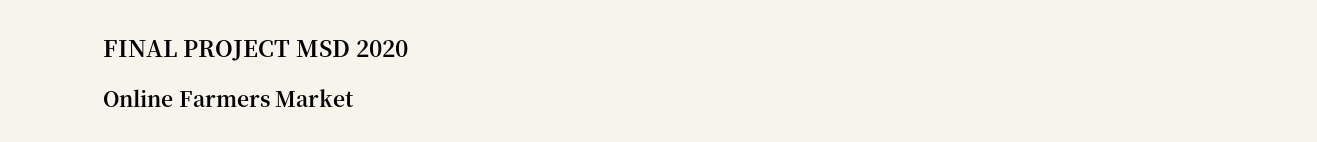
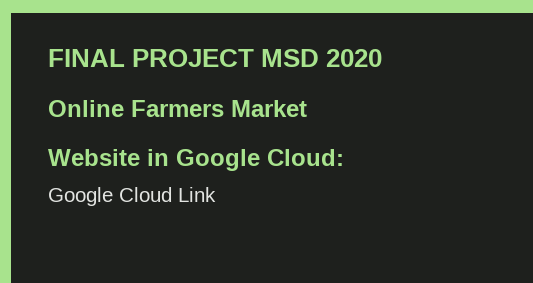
(355, 98) none -> [48,149,344,171] [48,187,216,206] // Website in Google Cloud: // Google Cloud Link

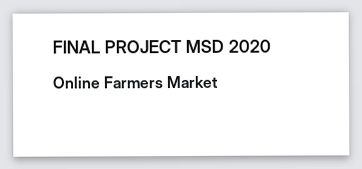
[48,149,344,171] [48,187,216,206] // Website in Google Cloud: // Google Cloud Link -> (220, 82) none

